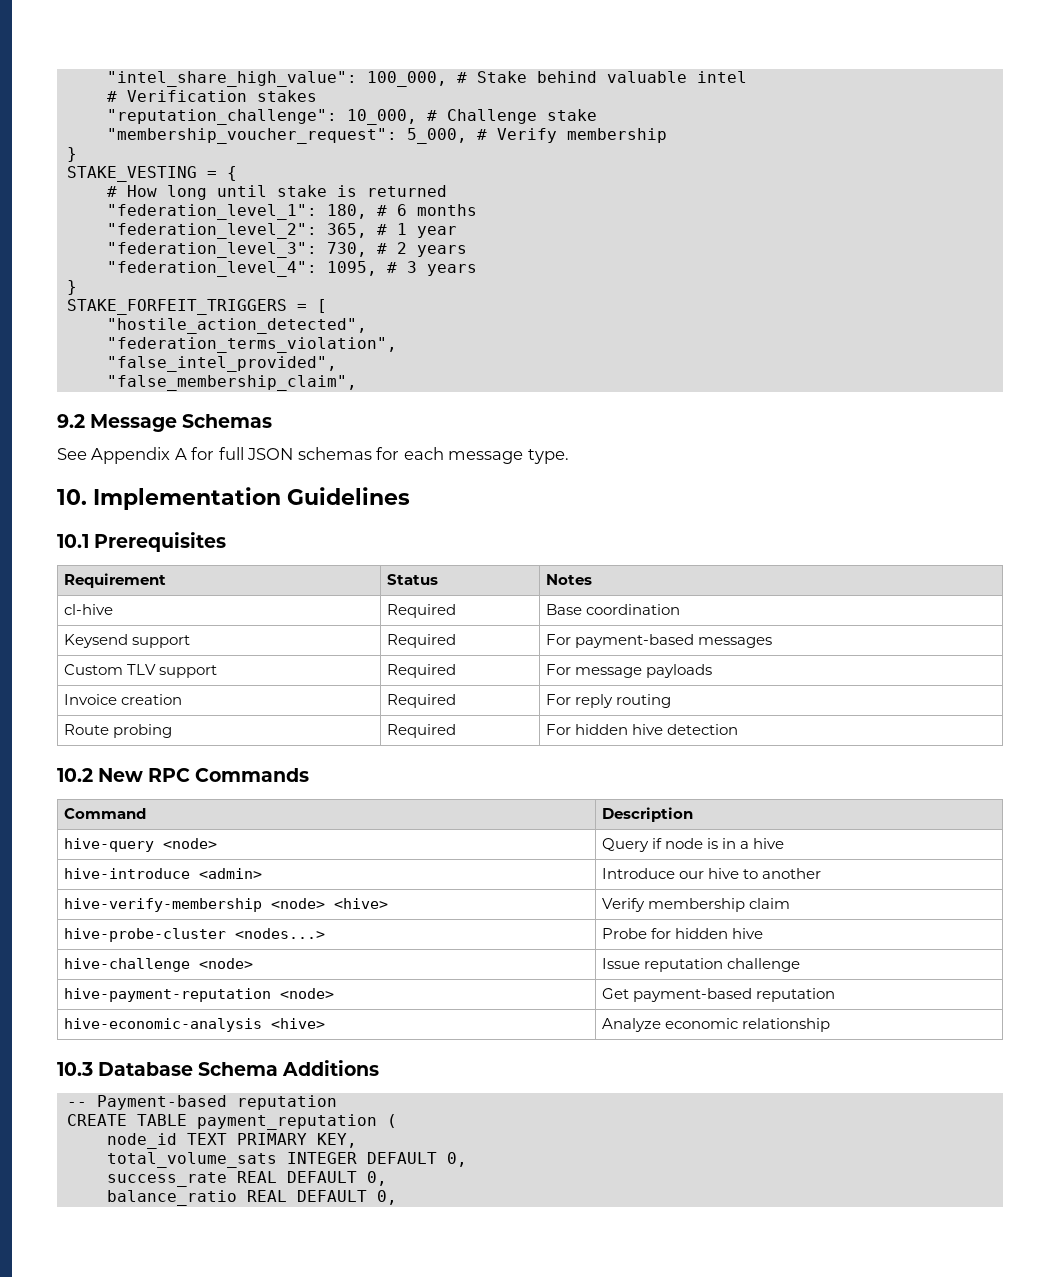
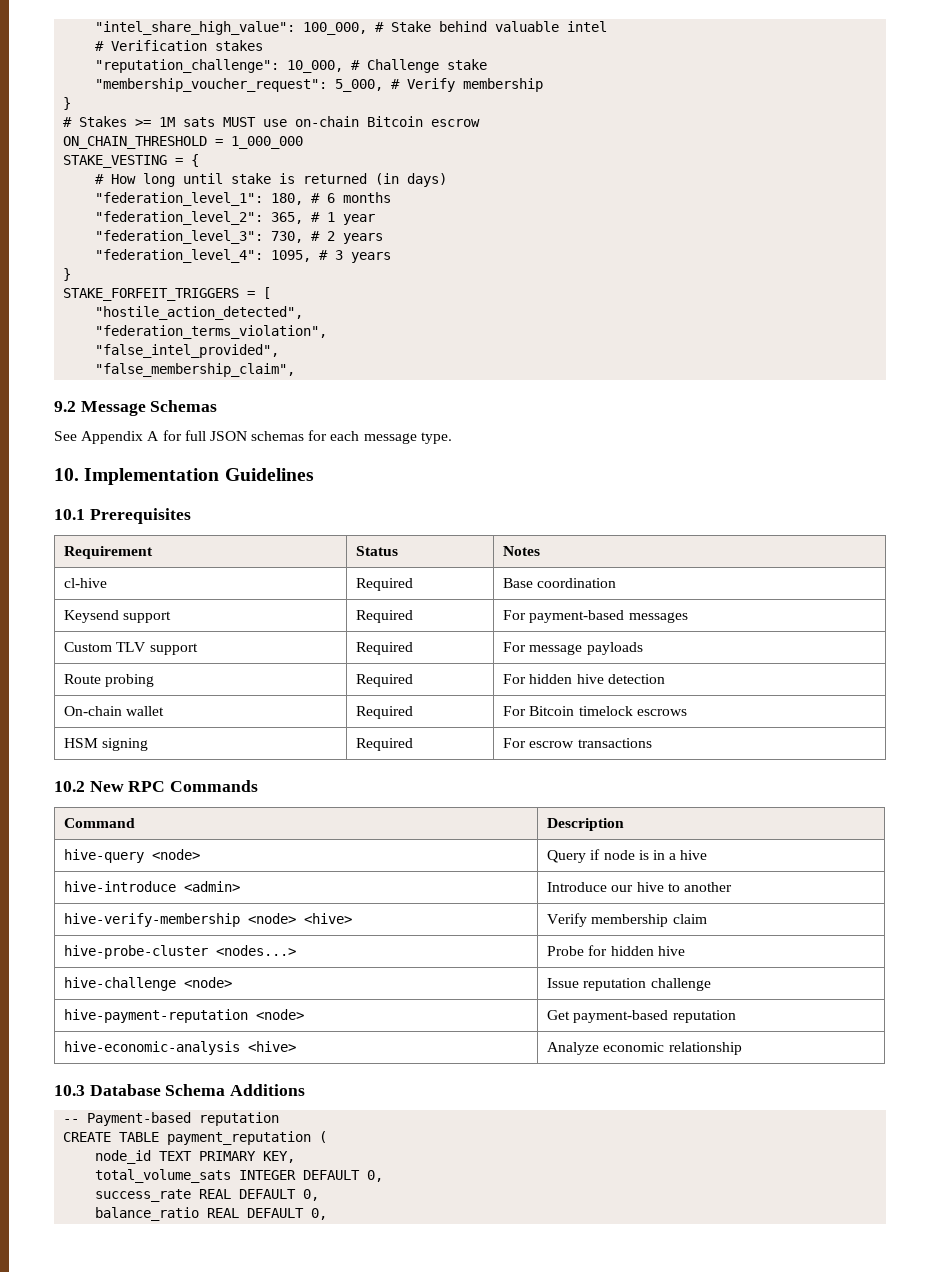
(77, 154) none -> [63,116,481,127] [63,136,304,149] // # Stakes >= 1M sats MUST use on-chain Bitcoin escrow // ON_CHAIN_THRESHOLD = 1_000_000
(447, 191) none -> [375,173,448,187] (in days)
[63,694,182,705] [386,694,456,708] [545,694,671,708] // Invoice creation | Required | For reply routing -> (643, 648) none
(738, 729) none -> [64,706,165,716] [356,706,414,719] [503,706,687,716] [64,738,149,751] [356,738,414,751] [503,738,652,748] // On-chain wallet | Required | For Bitcoin timelock escrows // HSM signing | Required | For escrow transactions

